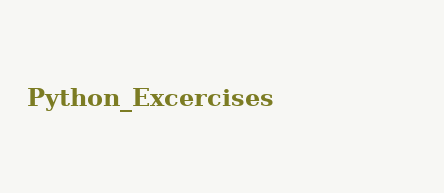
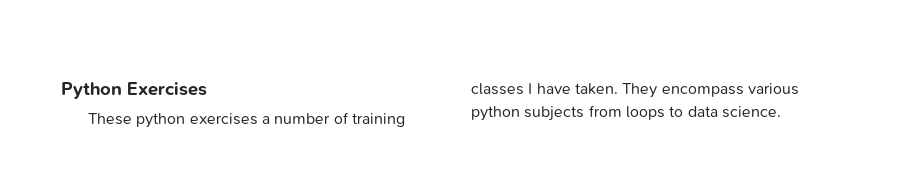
[27,88,274,112] Python_Excercises -> [61,82,207,99] [88,112,405,128] [471,83,799,98] [471,105,781,121] Python Exercises // These python exercises a number of training classes I have taken. They encompass various python subjects from loops to data science.

